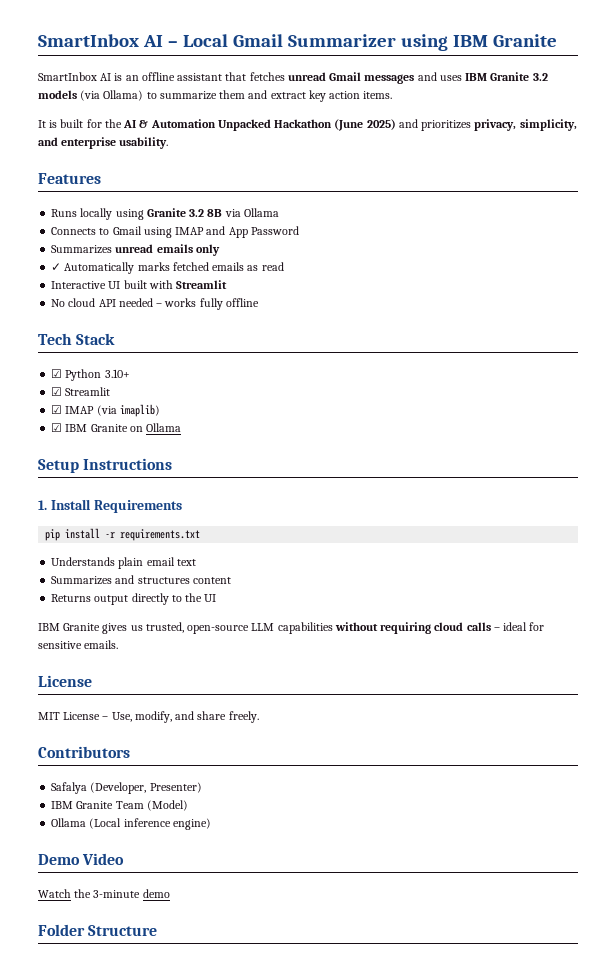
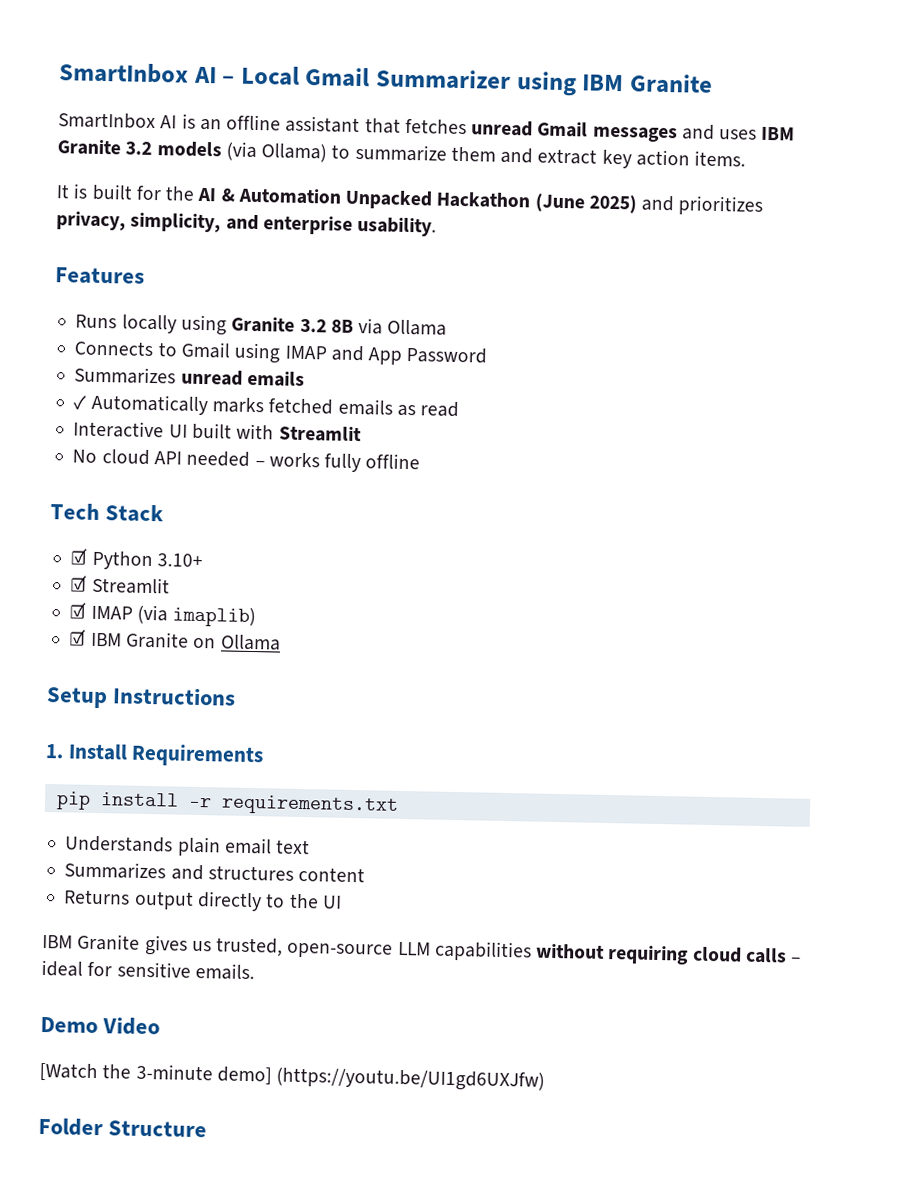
[195,244,220,256] only -> (305, 378) none
[38,675,92,687] [38,711,259,723] [38,746,130,758] [51,782,202,794] [51,800,188,811] [51,818,211,830] // License // MIT License – Use, modify, and share freely. // Contributors // Safalya (Developer, Presenter) // IBM Granite Team (Model) // Ollama (Local inference engine) -> (255, 971) none
[38,889,71,898] Watch -> [39,1062,98,1082] [Watch
[142,889,170,898] demo -> [216,1066,546,1092] demo] (https://youtu.be/UI1gd6UXJfw)

